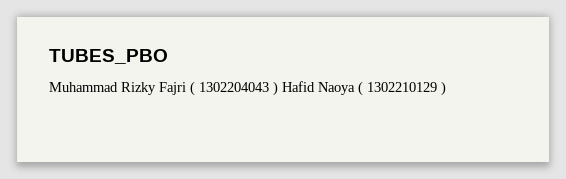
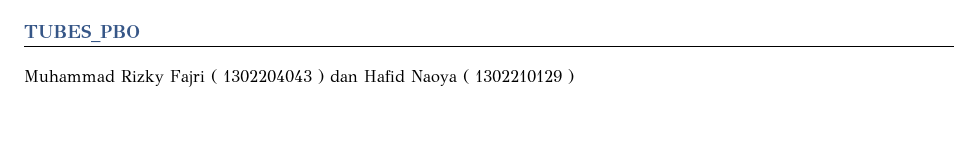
(278, 88) none -> [330,70,358,82] dan

